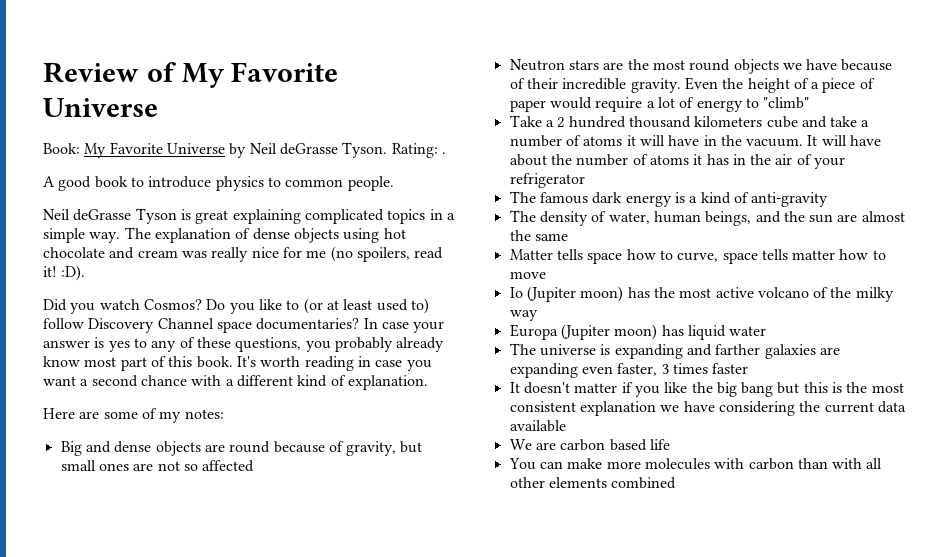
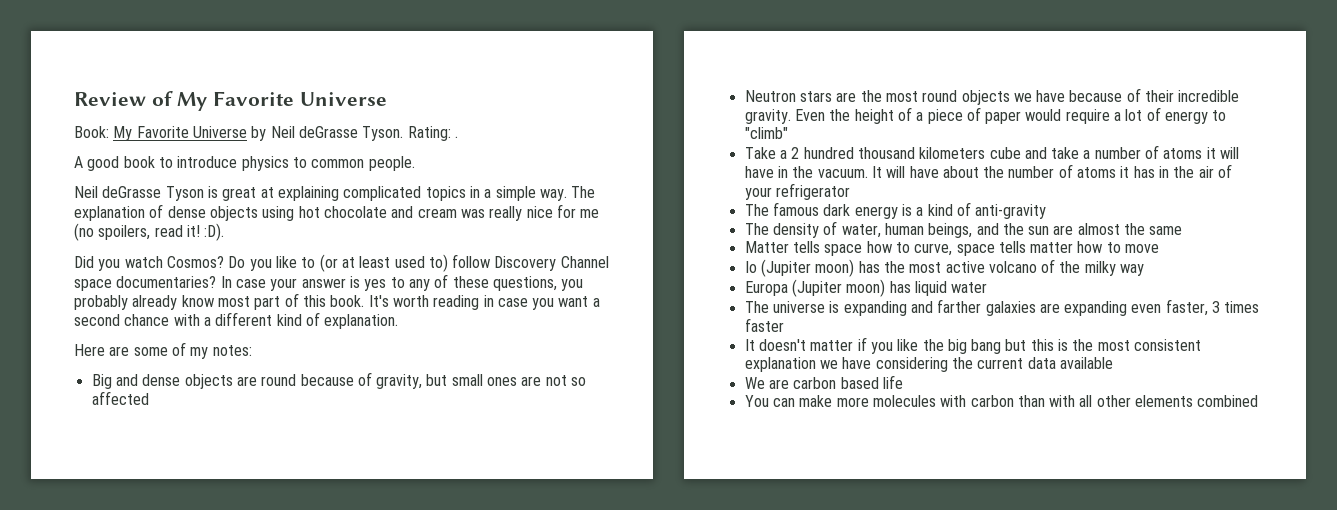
(229, 217) none -> [260,187,274,198] at

